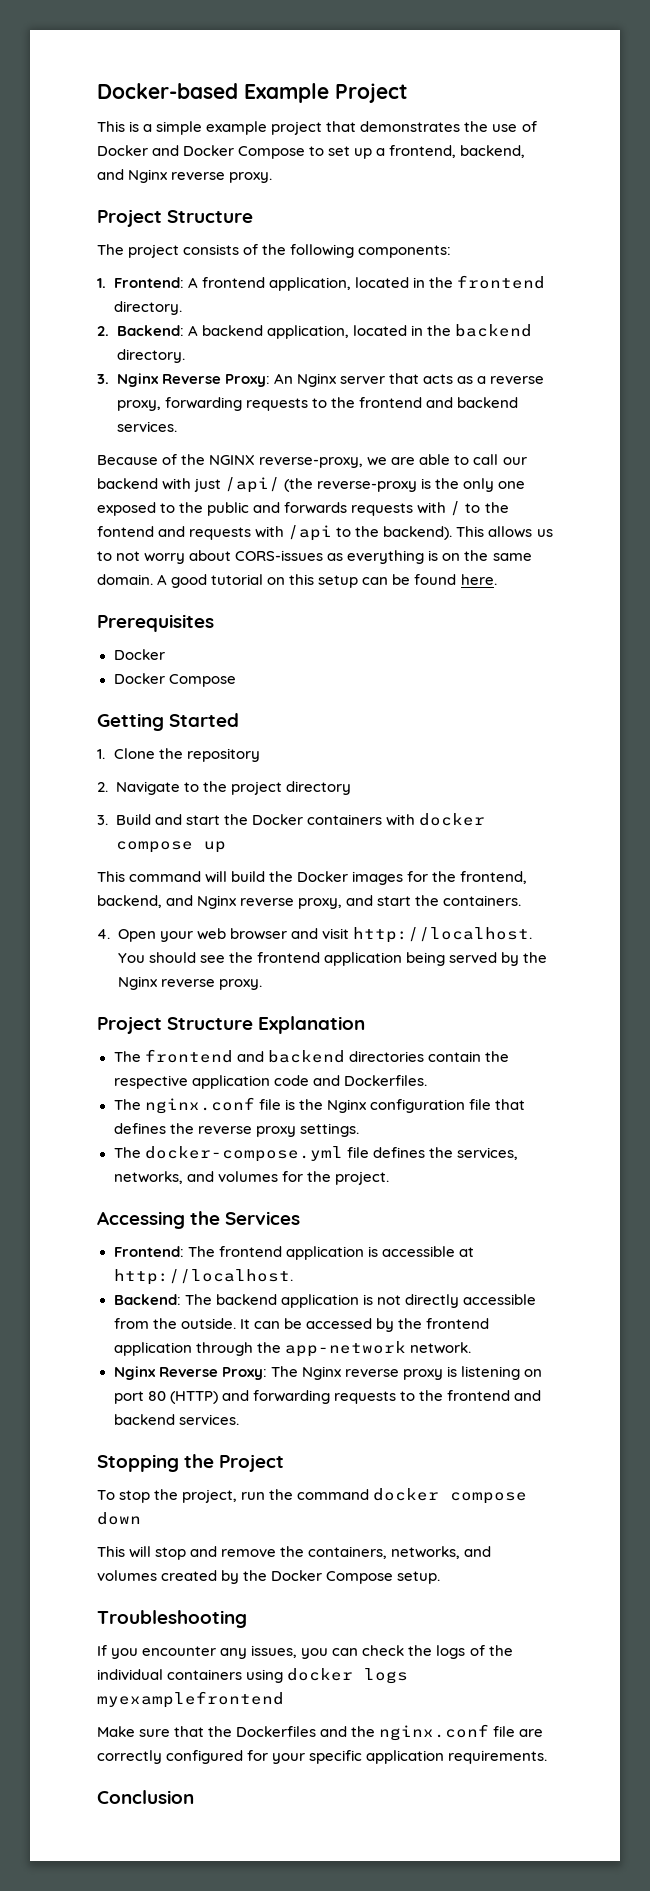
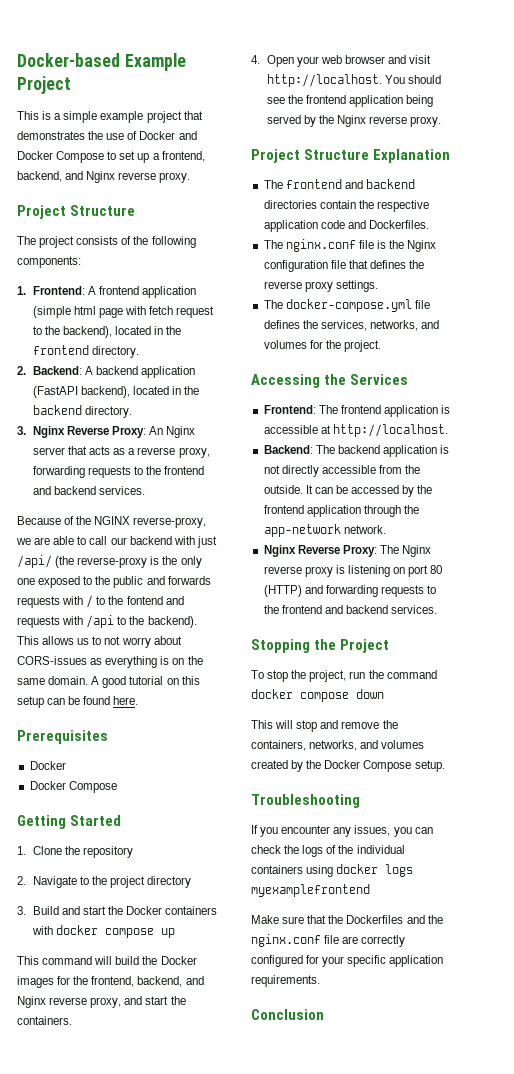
[269,277,352,291] application, -> [142,286,197,298] [32,306,215,318] [32,326,113,338] application (simple html page with fetch request to the backend),
[266,325,349,339] application, -> [141,366,196,378] [32,386,131,398] application (FastAPI backend),

